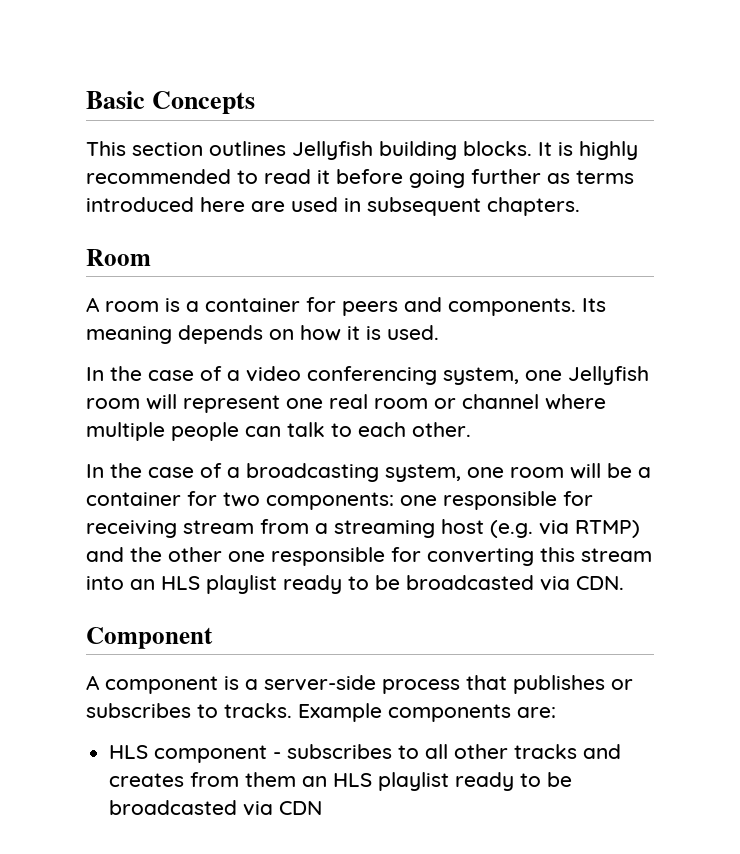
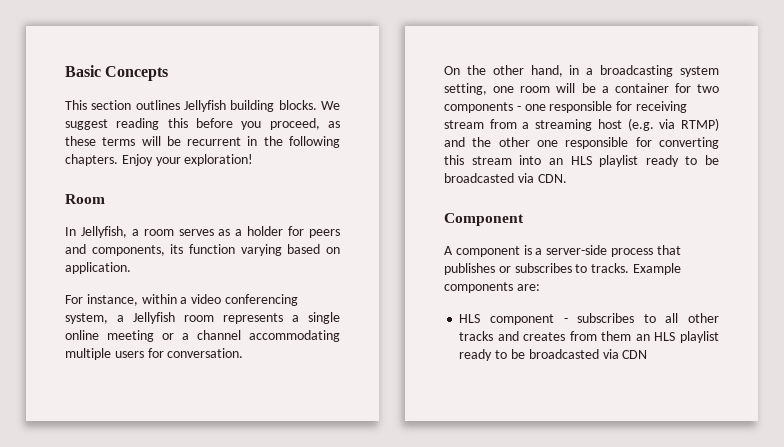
[538,141,638,160] [86,169,634,188] [86,197,580,216] [86,249,151,266] [86,297,606,316] [86,325,439,344] [86,366,222,381] It is highly recommended to read it before going further as terms introduced here are used in subsequent chapters. // Room // A room is a container for peers and components. Its meaning depends on how it is used. // In the case of -> [321,101,340,110] [65,118,340,130] [65,136,340,148] [65,154,254,166] [65,194,105,204] [65,226,340,238] [65,244,340,256] [65,262,131,274] [65,294,177,306] We suggest reading this before you proceed, as these terms will be recurrent in the following chapters. Enjoy your exploration! // Room // In Jellyfish, a room serves as a holder for peers and components, its function varying based on application. // For instance, within
[525,370,562,381] one -> [117,315,124,322] a
[146,394,606,413] [86,422,471,441] [86,463,461,482] will represent one real room or channel where multiple people can talk to each other. // In the case of a broadcasting system, -> [223,312,340,324] [65,330,340,342] [65,348,244,360] [444,65,719,77] [444,83,487,95] represents a single online meeting or a channel accommodating multiple users for conversation. // On the other hand, in a broadcasting system setting,
[266,492,394,510] components: -> [444,102,521,113] components -

